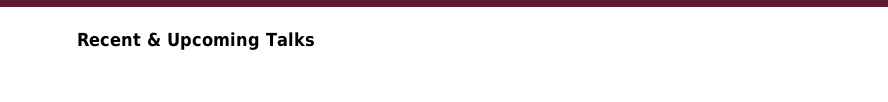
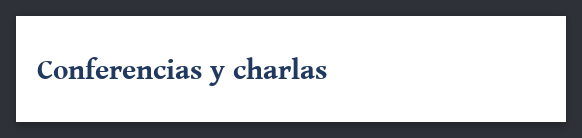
[77,32,315,50] Recent & Upcoming Talks -> [37,57,327,86] Conferencias y charlas

